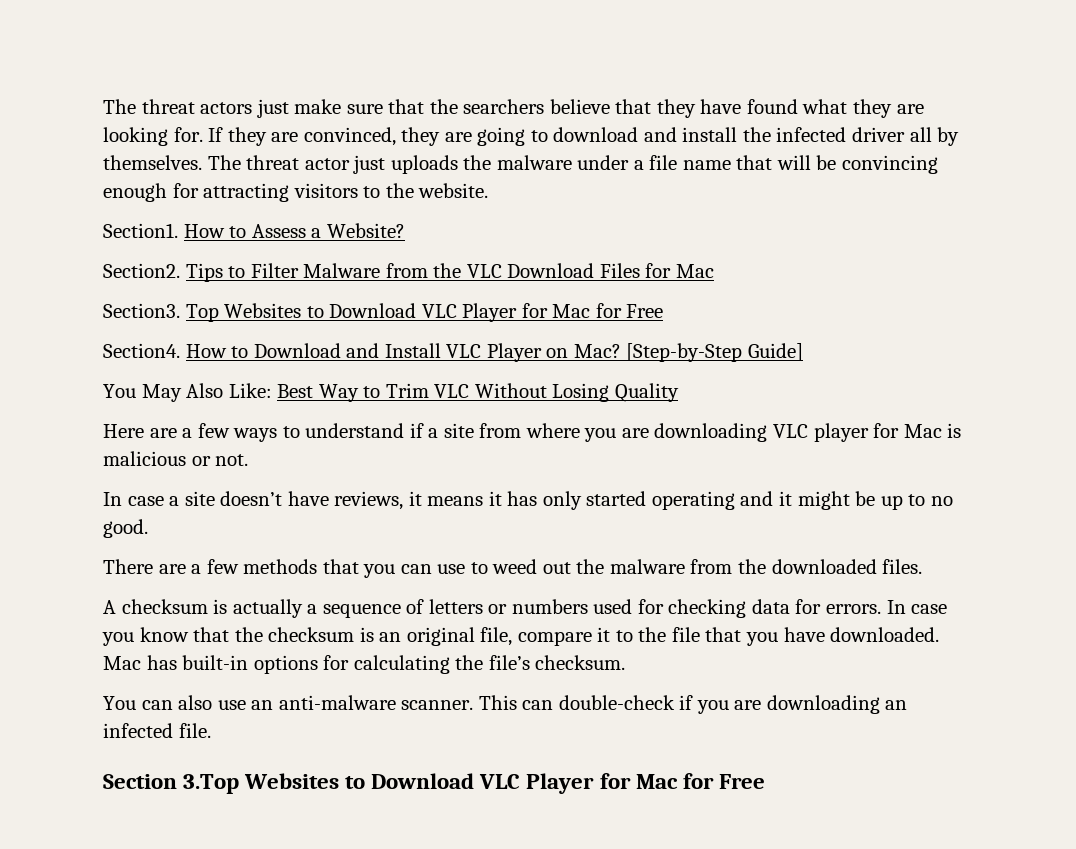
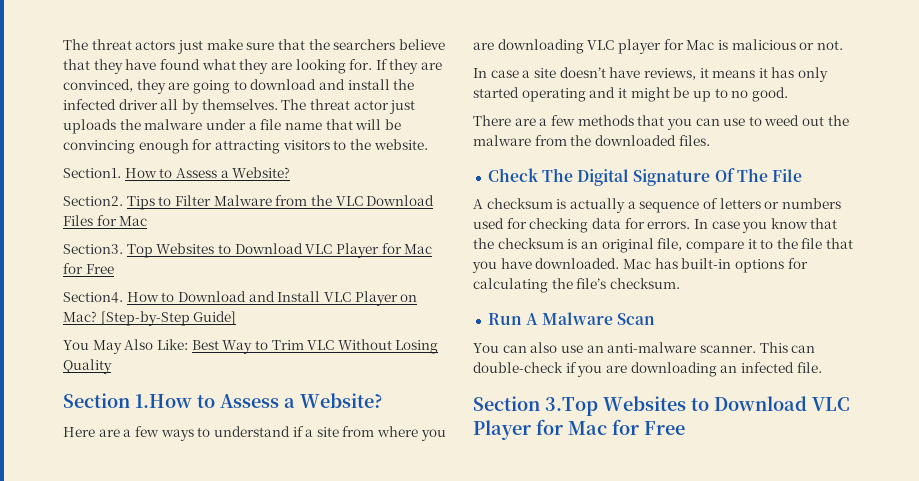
(679, 392) none -> [63,393,383,408] // Section 1.How to Assess a Website?
(923, 566) none -> [487,168,802,186] // Check The Digital Signature Of The File
(626, 662) none -> [487,312,656,325] // Run A Malware Scan

